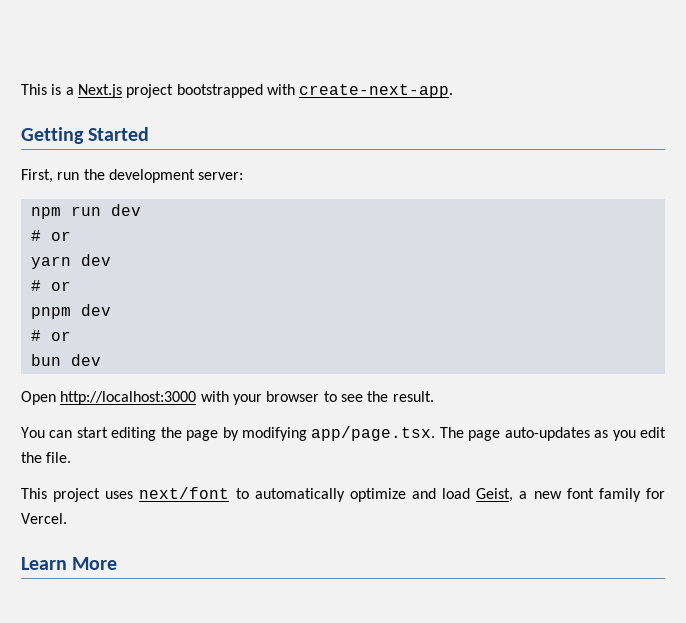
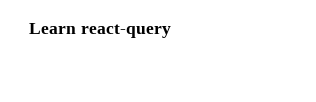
[21,84,454,98] [21,127,150,144] [21,169,244,183] [30,204,141,219] [30,230,71,241] [30,254,111,269] [30,280,71,291] [30,304,111,319] [30,330,71,341] [30,354,101,366] [21,391,434,405] [21,426,667,441] [21,452,72,463] [21,487,665,502] [21,513,67,524] [21,557,118,570] This is a Next.js project bootstrapped with create-next-app. // Getting Started // First, run the development server: // npm run dev // # or // yarn dev // # or // pnpm dev // # or // bun dev // Open http://localhost:3000 with your browser to see the result. // You can start editing the page by modifying app/page.tsx. The page auto-updates as you edit the file. // This project uses next/font to automatically optimize and load Geist, a new font family for Vercel. // Learn More -> [29,23,171,38] Learn react-query

